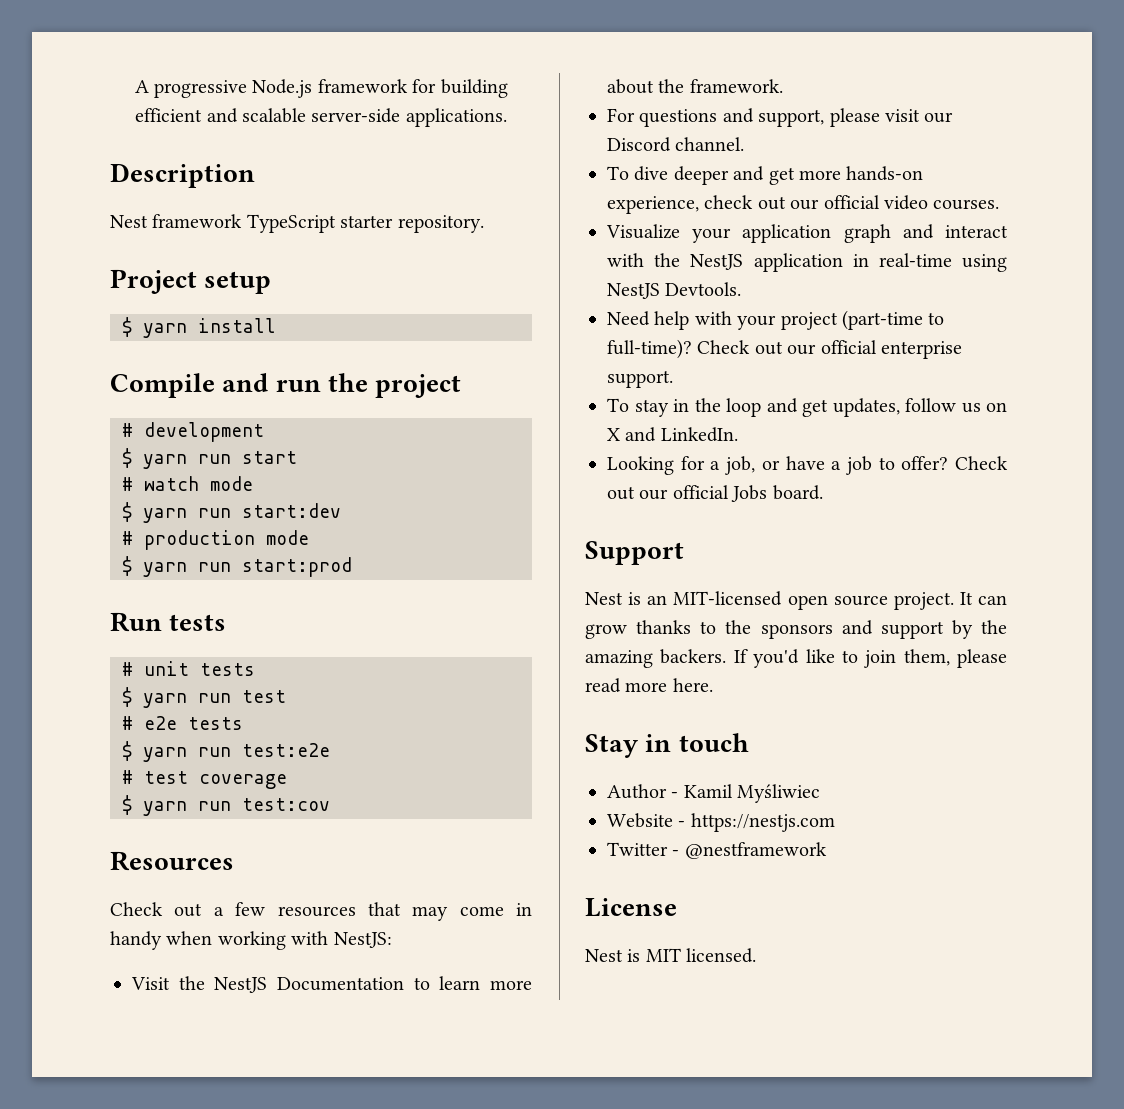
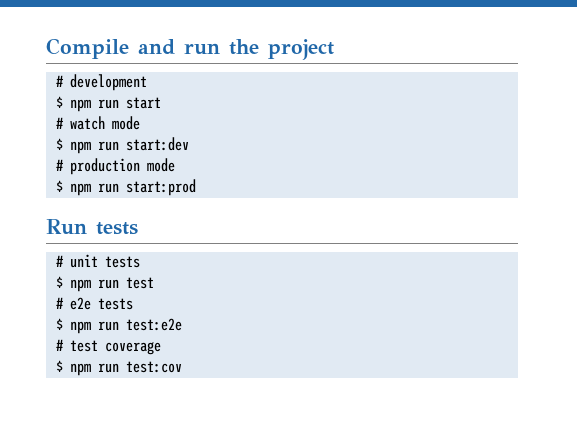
[134,79,508,98] [135,108,507,127] [110,163,255,188] [110,214,484,233] [110,269,272,294] [122,317,276,338] A progressive Node.js framework for building efficient and scalable server-side applications. // Description // Nest framework TypeScript starter repository. // Project setup // $ yarn install // -> (46, 48) none
[143,454,187,469] yarn -> [69,99,91,112] npm
[143,508,187,523] yarn -> [69,141,91,154] npm
[143,562,187,577] yarn -> [69,183,91,196] npm
[143,693,187,708] yarn -> [69,279,91,292] npm
[143,747,187,762] yarn -> [69,321,91,334] npm
[143,801,187,816] yarn -> [69,363,91,376] npm
[110,851,234,871] [110,902,532,921] [110,931,392,950] [131,976,532,993] [607,79,783,94] [607,108,954,127] [607,137,745,152] [607,166,924,185] [607,195,1000,214] [606,224,1008,243] [607,253,1007,272] [607,282,742,299] [607,310,945,330] [607,339,962,359] [607,370,673,388] [607,398,1007,417] [607,427,738,442] [607,456,1008,475] [607,485,823,502] [585,541,684,565] [585,591,1007,610] [585,620,1007,639] [585,649,1007,668] [585,678,713,693] [585,733,749,758] [607,784,821,803] [607,813,835,832] [607,842,827,859] [585,898,677,917] [585,948,757,963] // Resources // Check out a few resources that may come in handy when working with NestJS: // Visit the NestJS Documentation to learn more about the framework. // For questions and support, please visit our Discord channel. // To dive deeper and get more hands-on experience, check out our official video courses. // Visualize your application graph and interact with the NestJS application in real-time using NestJS Devtools. // Need help with your project (part-time to full-time)? Check out our official enterprise support. // To stay in the loop and get updates, follow us on X and LinkedIn. // Looking for a job, or have a job to offer? Check out our official Jobs board. // Support // Nest is an MIT-licensed open source project. It can grow thanks to the sponsors and support by the amazing backers. If you'd like to join them, please read more here. // Stay in touch // Author - Kamil Myśliwiec // Website - https://nestjs.com // Twitter - @nestframework // License // Nest is MIT licensed. -> (182, 367) none

